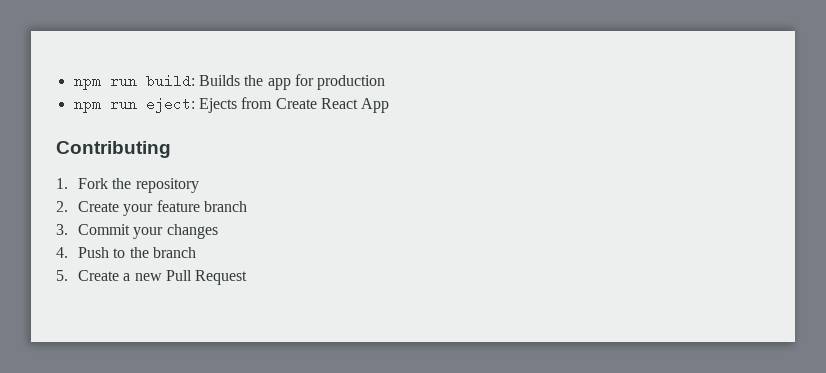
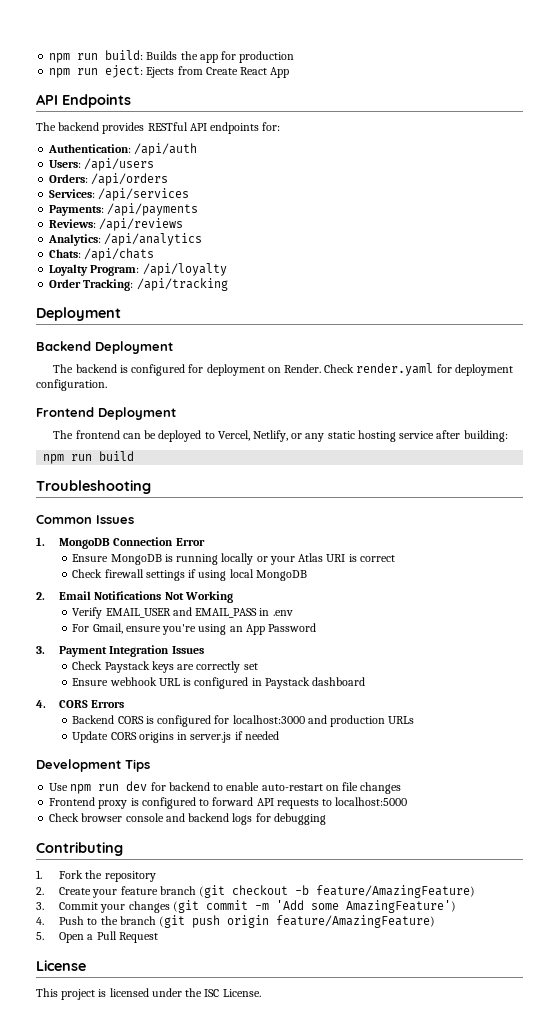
(390, 105) none -> [36,94,131,108] [36,122,281,134] [48,143,198,156] [49,158,155,171] [49,173,169,186] [49,188,190,201] [49,203,199,216] [49,218,184,231] [48,233,203,246] [49,248,155,261] [49,263,227,276] [49,278,228,291] [36,307,121,321] [36,341,173,354] [53,363,513,376] [36,379,107,391] [36,407,176,420] [53,430,508,442] [43,451,135,464] [36,480,151,494] [36,515,134,524] [36,537,205,549] [72,553,395,565] [72,569,307,581] [36,591,233,603] [72,607,293,619] [72,623,317,635] [36,645,204,657] [72,661,258,673] [72,677,366,689] [36,700,125,708] [72,715,415,727] [72,731,279,743] [36,759,150,772] [49,781,402,794] [49,797,408,809] [49,813,326,825] // API Endpoints // The backend provides RESTful API endpoints for: // Authentication: /api/auth // Users: /api/users // Orders: /api/orders // Services: /api/services // Payments: /api/payments // Reviews: /api/reviews // Analytics: /api/analytics // Chats: /api/chats // Loyalty Program: /api/loyalty // Order Tracking: /api/tracking // Deployment // Backend Deployment // The backend is configured for deployment on Render. Check render.yaml for deployment configuration. // Frontend Deployment // The frontend can be deployed to Vercel, Netlify, or any static hosting service after building: // npm run build // Troubleshooting // Common Issues // 1. MongoDB Connection Error // Ensure MongoDB is running locally or your Atlas URI is correct // Check firewall settings if using local MongoDB // 2. Email Notifications Not Working // Verify EMAIL_USER and EMAIL_PASS in .env // For Gmail, ensure you're using an App Password // 3. Payment Integration Issues // Check Paystack keys are correctly set // Ensure webhook URL is configured in Paystack dashboard // 4. CORS Errors // Backend CORS is configured for localhost:3000 and production URLs // Update CORS origins in server.js if needed // Development Tips // Use npm run dev for backend to enable auto-restart on file changes // Frontend proxy is configured to forward API requests to localhost:5000 // Check browser console and backend logs for debugging
(248, 206) none -> [199,885,476,898] (git checkout -b feature/AmazingFeature)
(218, 231) none -> [172,900,456,913] (git commit -m 'Add some AmazingFeature')
[56,270,248,285] // 5. Create a new Pull Request -> [159,915,436,928] [36,931,158,943] [36,960,86,971] [36,988,261,1000] (git push origin feature/AmazingFeature) // 5. Open a Pull Request // License // This project is licensed under the ISC License.

